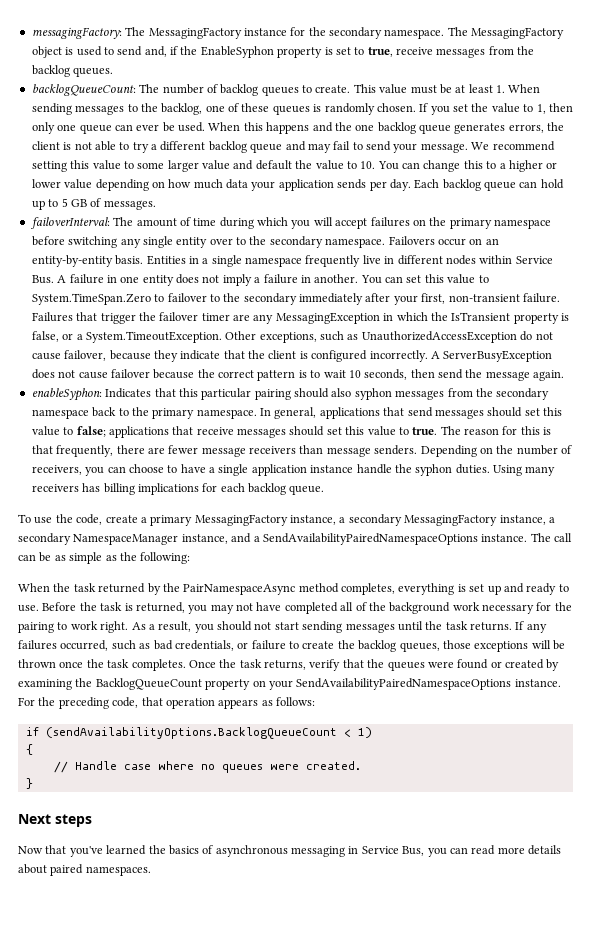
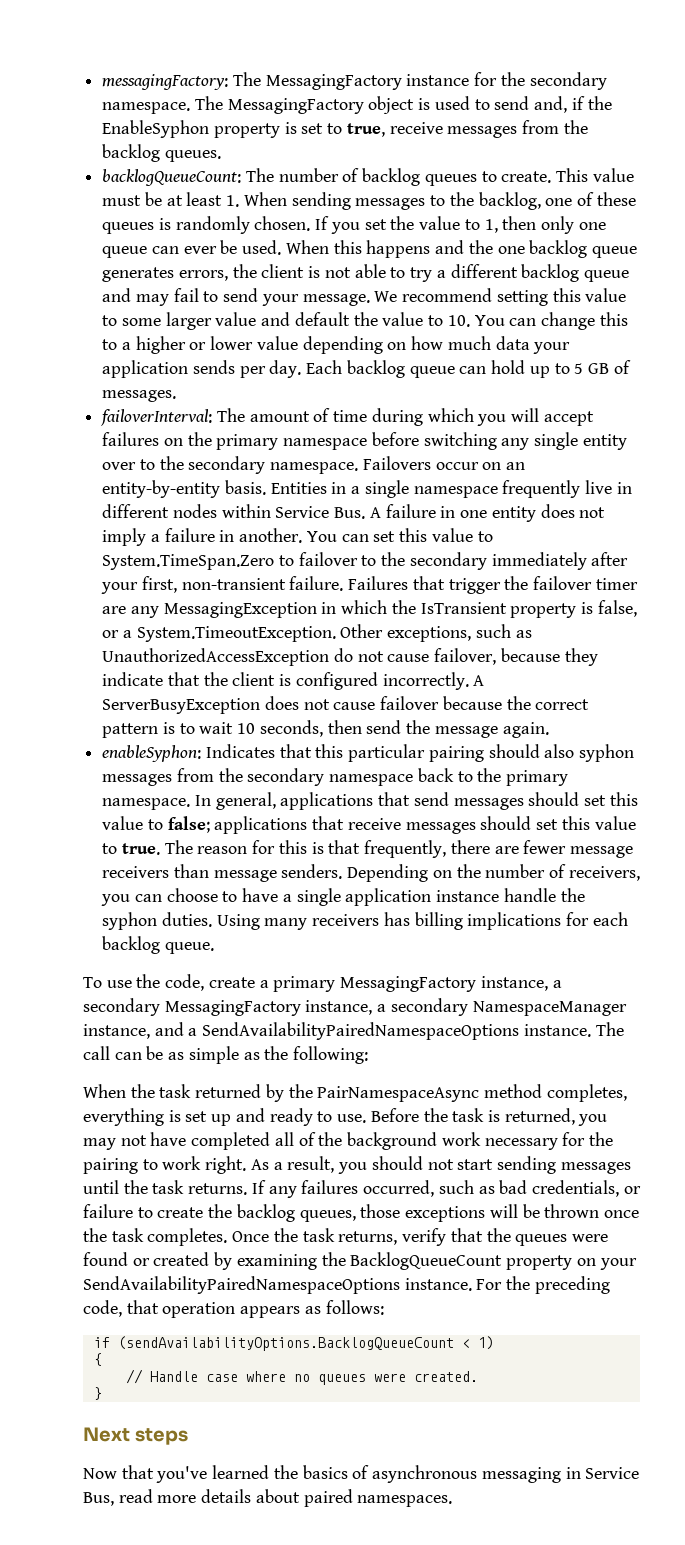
[427,847,468,857] you can -> (114, 1499) none

